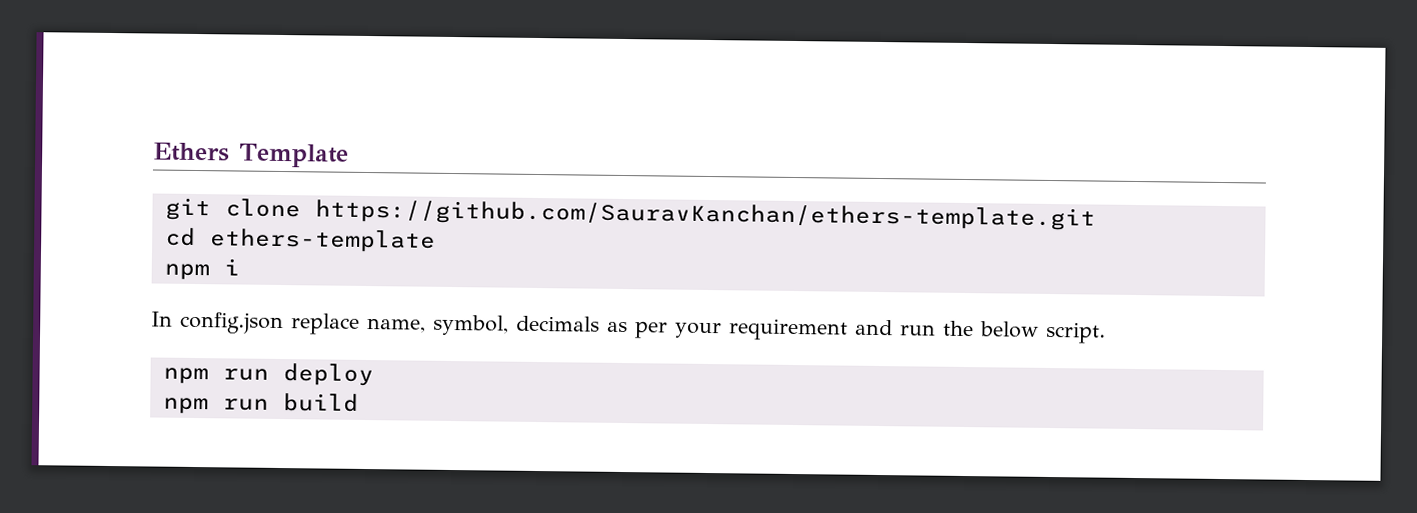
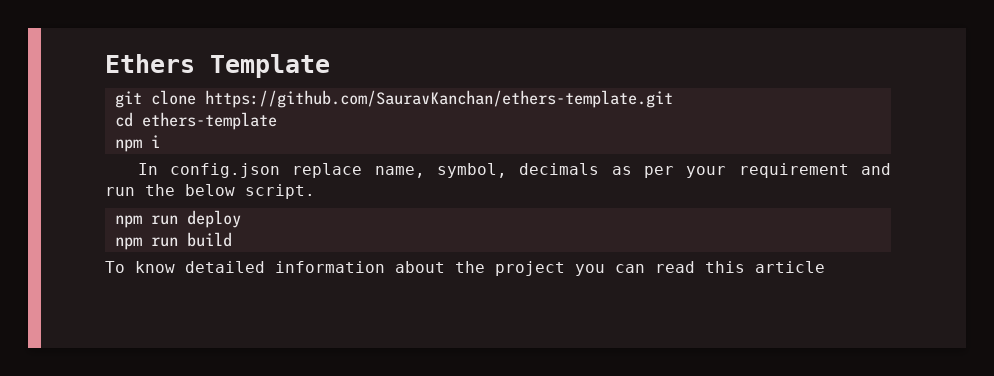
(359, 402) none -> [105,261,825,276] // To know detailed information about the project you can read this article

